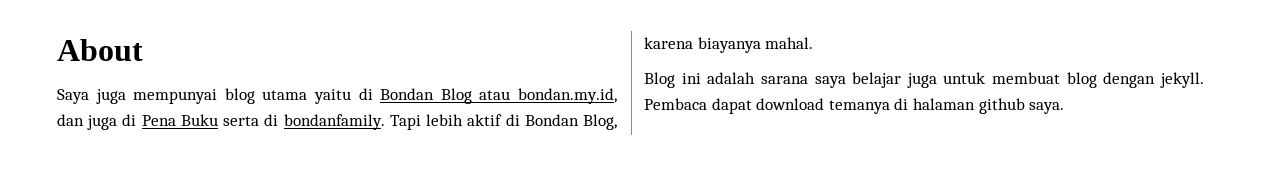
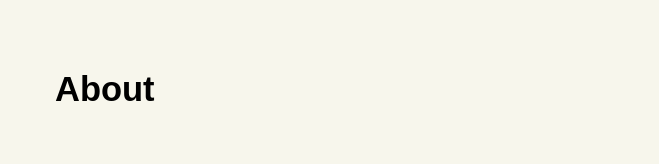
[57,88,618,104] [57,114,617,130] [644,37,814,53] [644,72,1204,88] [644,98,1065,114] // Saya juga mempunyai blog utama yaitu di Bondan Blog atau bondan.my.id, dan juga di Pena Buku serta di bondanfamily. Tapi lebih aktif di Bondan Blog, karena biayanya mahal. // Blog ini adalah sarana saya belajar juga untuk membuat blog dengan jekyll. Pembaca dapat download temanya di halaman github saya. -> (155, 88) none

